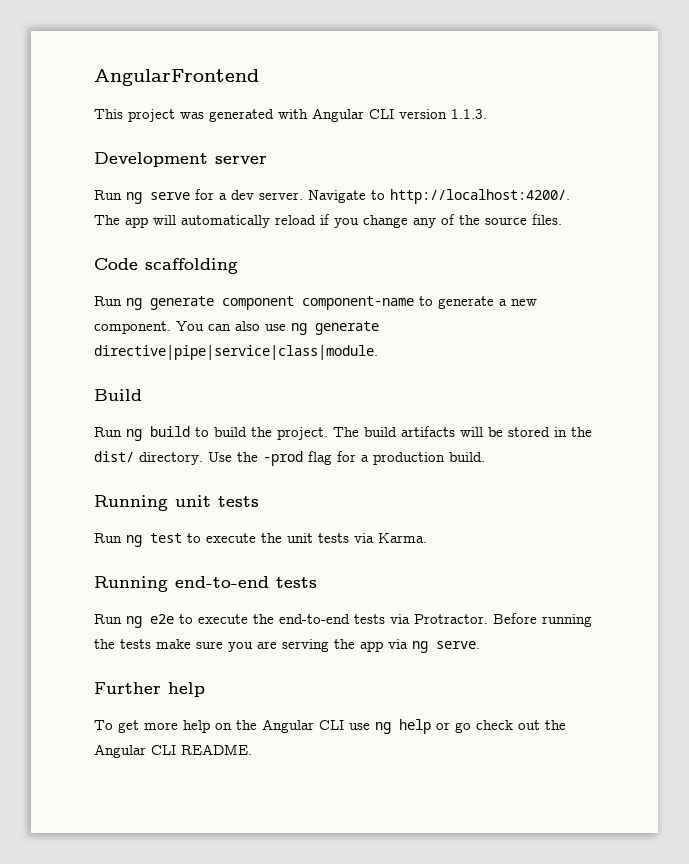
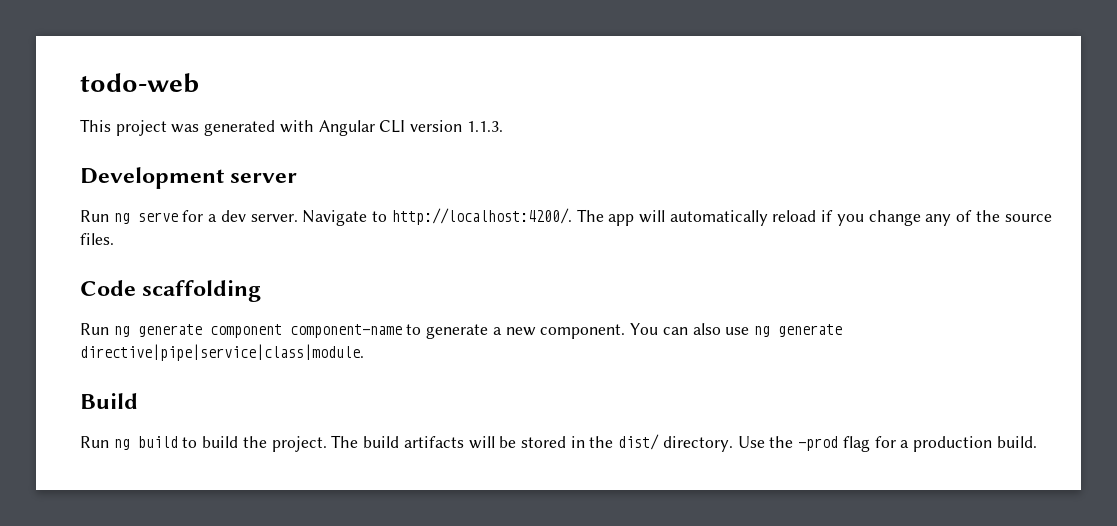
[94,69,259,86] AngularFrontend -> [80,73,199,93] todo-web
[94,495,259,511] [94,533,427,547] [94,576,317,592] [94,613,592,628] [94,639,480,653] [94,682,205,697] [94,719,566,734] [94,744,252,758] // Running unit tests // Run ng test to execute the unit tests via Karma. // Running end-to-end tests // Run ng e2e to execute the end-to-end tests via Protractor. Before running the tests make sure you are serving the app via ng serve. // Further help // To get more help on the Angular CLI use ng help or go check out the Angular CLI README. -> (1037, 442) none

